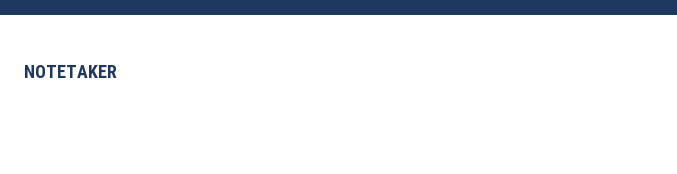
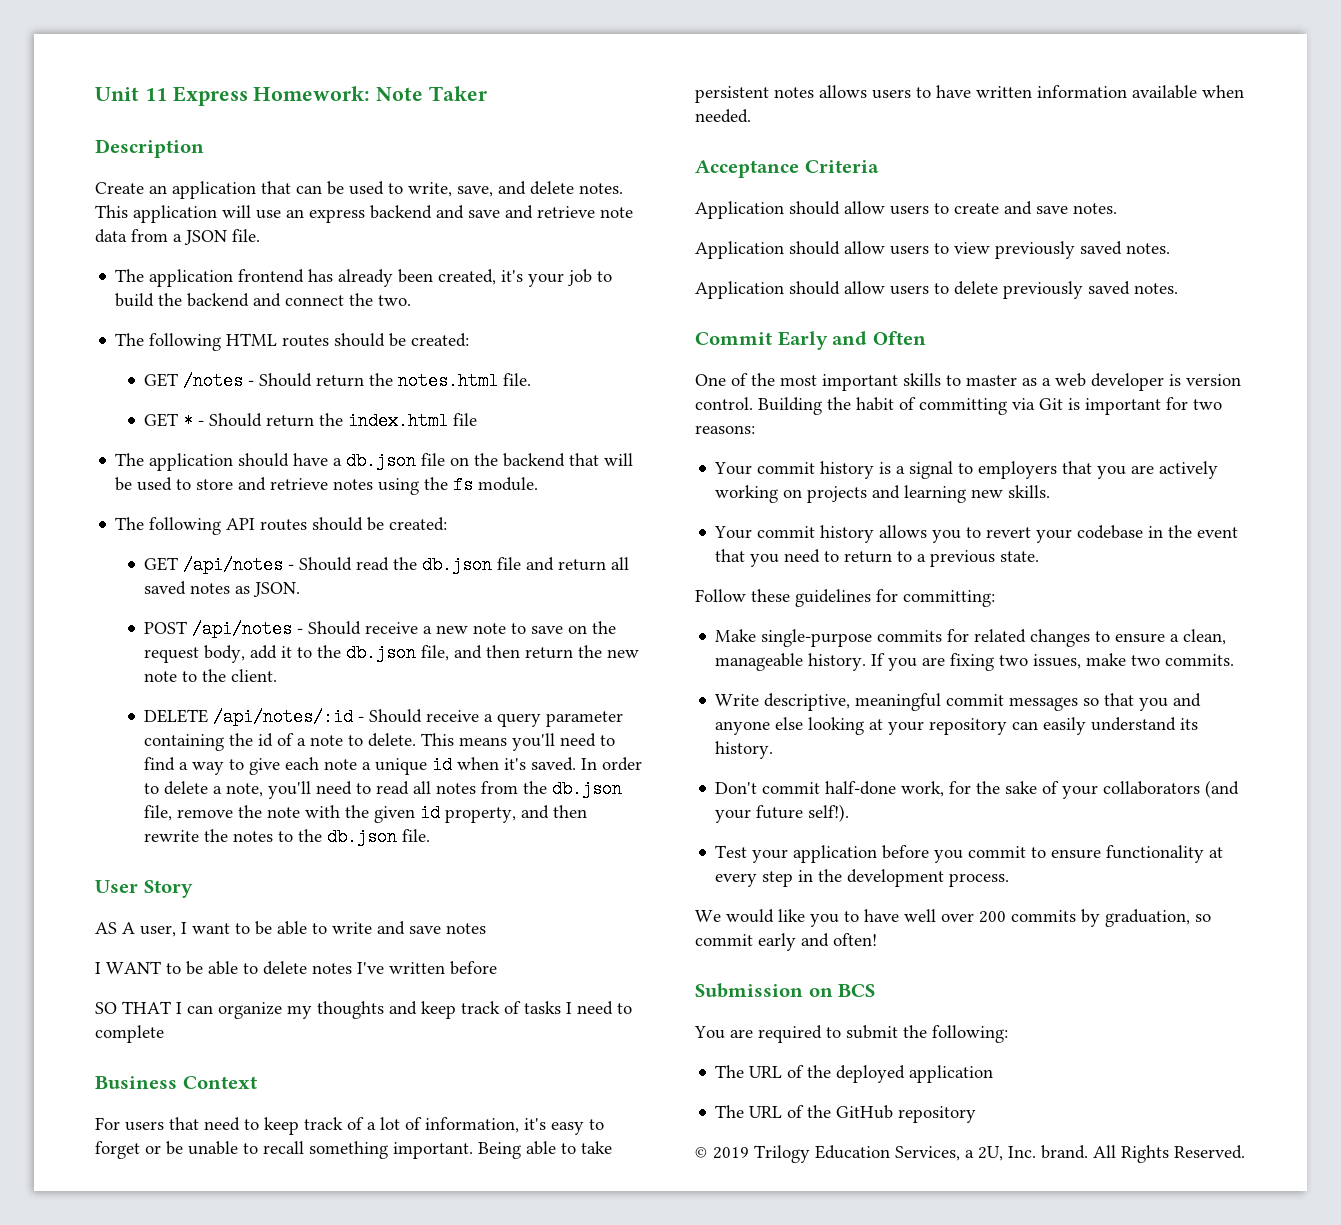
[24,65,117,78] NOTETAKER -> [95,86,488,106] [95,139,204,158] [95,181,623,199] [95,205,633,223] [95,229,260,245] [115,269,613,287] [115,293,412,307] [115,333,470,351] [144,372,532,390] [144,412,478,430] [115,452,634,471] [115,476,539,495] [115,517,448,535] [144,556,630,574] [144,581,301,597] [144,620,617,638] [144,644,640,663] [144,669,278,682] [144,708,624,727] [144,733,616,751] [144,756,643,775] [144,780,623,799] [144,804,588,823] [144,828,431,846] [95,880,193,898] [95,921,486,937] [95,961,497,975] [95,1001,632,1019] [95,1025,164,1043] [95,1076,257,1089] [95,1117,604,1135] [95,1141,612,1159] [695,85,1244,103] [695,109,751,123] [695,160,879,178] [695,201,1117,219] [695,241,1170,259] [695,281,1178,299] [695,331,926,350] [695,373,1241,391] [695,397,1222,415] [695,425,755,434] [714,461,1219,479] [715,485,1051,503] [714,525,1239,543] [715,549,1040,567] [695,589,995,607] [715,629,1227,647] [715,653,1235,671] [715,693,1202,711] [715,717,1199,735] [715,741,774,759] [715,780,1240,799] [715,804,850,823] [715,845,1224,863] [715,869,1010,887] [695,909,1211,927] [695,933,877,951] [695,983,876,998] [694,1025,1008,1043] [715,1065,994,1083] [715,1105,977,1123] [695,1145,1245,1163] Unit 11 Express Homework: Note Taker // Description // Create an application that can be used to write, save, and delete notes. This application will use an express backend and save and retrieve note data from a JSON file. // The application frontend has already been created, it's your job to build the backend and connect the two. // The following HTML routes should be created: // GET /notes - Should return the notes.html file. // GET * - Should return the index.html file // The application should have a db.json file on the backend that will be used to store and retrieve notes using the fs module. // The following API routes should be created: // GET /api/notes - Should read the db.json file and return all saved notes as JSON. // POST /api/notes - Should receive a new note to save on the request body, add it to the db.json file, and then return the new note to the client. // DELETE /api/notes/:id - Should receive a query parameter containing the id of a note to delete. This means you'll need to find a way to give each note a unique id when it's saved. In order to delete a note, you'll need to read all notes from the db.json file, remove the note with the given id property, and then rewrite the notes to the db.json file. // User Story // AS A user, I want to be able to write and save notes // I WANT to be able to delete notes I've written before // SO THAT I can organize my thoughts and keep track of tasks I need to complete // Business Context // For users that need to keep track of a lot of information, it's easy to forget or be unable to recall something important. Being able to take persistent notes allows users to have written information available when needed. // Acceptance Criteria // Application should allow users to create and save notes. // Application should allow users to view previously saved notes. // Application should allow users to delete previously saved notes. // Commit Early and Often // One of the most important skills to master as a web developer is version control. Building the habit of committing via Git is important for two reasons: // Your commit history is a signal to employers that you are actively working on projects and learning new skills. // Your commit history allows you to revert your codebase in the event that you need to return to a previous state. // Follow these guidelines for committing: // Make single-purpose commits for related changes to ensure a clean, manageable history. If you are fixing two issues, make two commits. // Write descriptive, meaningful commit messages so that you and anyone else looking at your repository can easily understand its history. // Don't commit half-done work, for the sake of your collaborators (and your future self!). // Test your application before you commit to ensure functionality at every step in the development process. // We would like you to have well over 200 commits by graduation, so commit early and often! // Submission on BCS // You are required to submit the following: // The URL of the deployed application // The URL of the GitHub repository // © 2019 Trilogy Education Services, a 2U, Inc. brand. All Rights Reserved.

